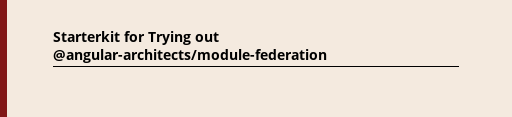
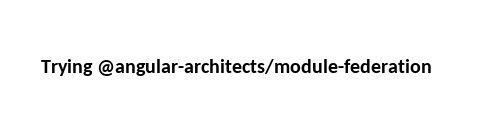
[53,31,219,45] Starterkit for Trying out -> [41,59,93,76] Trying

